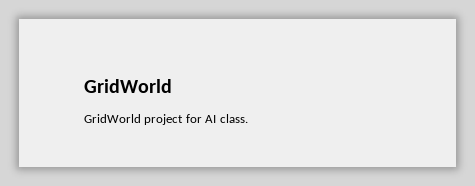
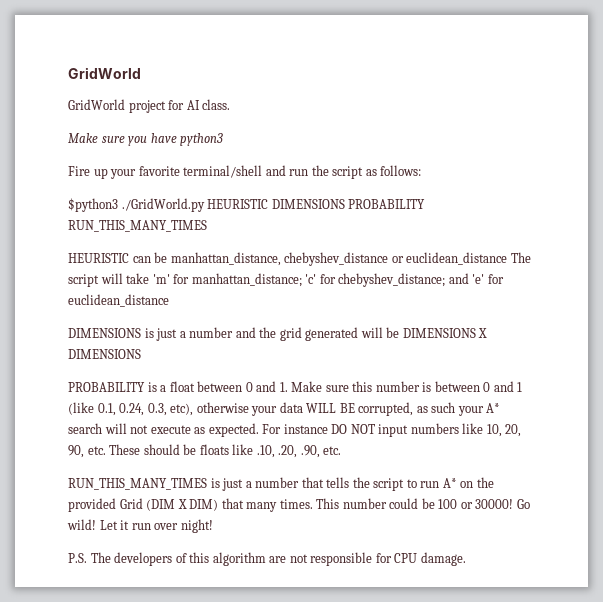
(248, 118) none -> [68,133,224,146] [68,165,422,179] [68,198,426,212] [68,220,207,232] [68,252,531,266] [68,273,504,287] [68,294,169,307] [68,327,488,341] [68,349,141,359] [68,381,523,392] [68,402,501,416] [68,423,522,437] [68,444,342,458] [68,477,494,491] [68,498,530,512] [67,519,213,533] [68,552,466,566] // Make sure you have python3 // Fire up your favorite terminal/shell and run the script as follows: // $python3 ./GridWorld.py HEURISTIC DIMENSIONS PROBABILITY RUN_THIS_MANY_TIMES // HEURISTIC can be manhattan_distance, chebyshev_distance or euclidean_distance The script will take 'm' for manhattan_distance; 'c' for chebyshev_distance; and 'e' for euclidean_distance // DIMENSIONS is just a number and the grid generated will be DIMENSIONS X DIMENSIONS // PROBABILITY is a float between 0 and 1. Make sure this number is between 0 and 1 (like 0.1, 0.24, 0.3, etc), otherwise your data WILL BE corrupted, as such your A* search will not execute as expected. For instance DO NOT input numbers like 10, 20, 90, etc. These should be floats like .10, .20, .90, etc. // RUN_THIS_MANY_TIMES is just a number that tells the script to run A* on the provided Grid (DIM X DIM) that many times. This number could be 100 or 30000! Go wild! Let it run over night! // P.S. The developers of this algorithm are not responsible for CPU damage.

